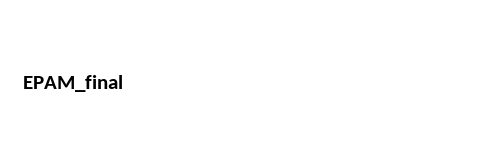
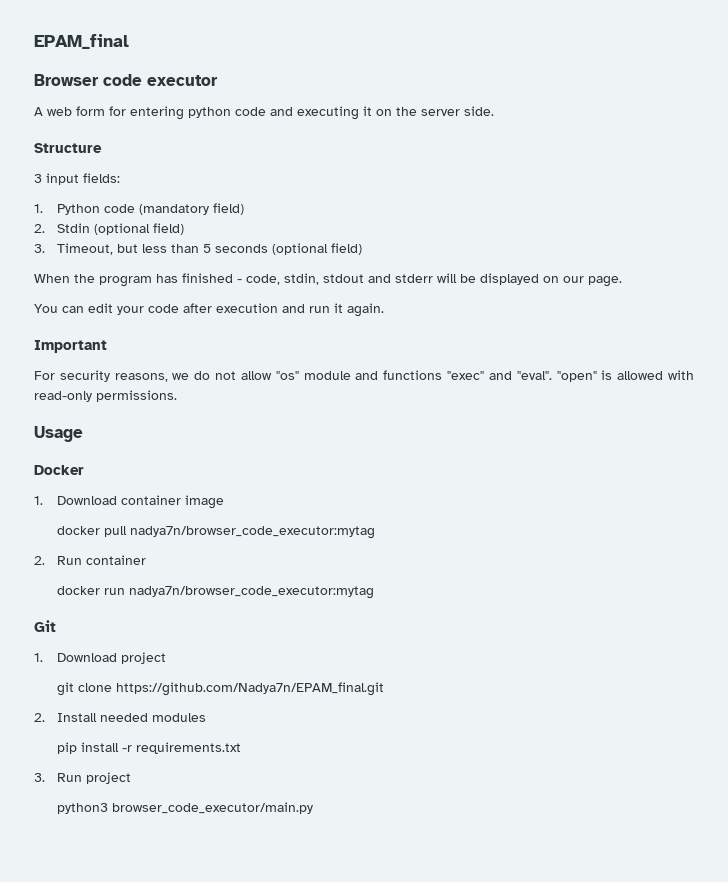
(123, 83) none -> [34,74,218,86] [34,106,494,120] [34,143,102,153] [34,173,120,185] [34,203,244,215] [34,223,184,235] [34,243,362,255] [34,273,622,287] [34,303,384,317] [34,340,107,353] [34,370,695,382] [34,390,177,402] [34,426,83,442] [34,465,84,475] [34,495,224,509] [56,526,375,539] [34,555,146,565] [56,586,374,599] [34,620,56,632] [34,652,166,664] [56,682,384,696] [34,713,206,722] [56,742,241,754] [34,772,131,784] [56,802,313,814] // Browser code executor // A web form for entering python code and executing it on the server side. // Structure // 3 input fields: // 1. Python code (mandatory field) // 2. Stdin (optional field) // 3. Timeout, but less than 5 seconds (optional field) // When the program has finished - code, stdin, stdout and stderr will be displayed on our page. // You can edit your code after execution and run it again. // Important // For security reasons, we do not allow "os" module and functions "exec" and "eval". "open" is allowed with read-only permissions. // Usage // Docker // 1. Download container image // docker pull nadya7n/browser_code_executor:mytag // 2. Run container // docker run nadya7n/browser_code_executor:mytag // Git // 1. Download project // git clone https://github.com/Nadya7n/EPAM_final.git // 2. Install needed modules // pip install -r requirements.txt // 3. Run project // python3 browser_code_executor/main.py

